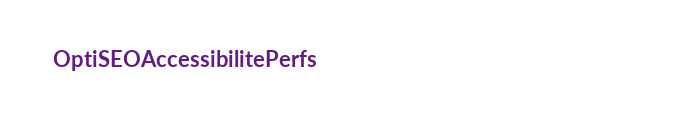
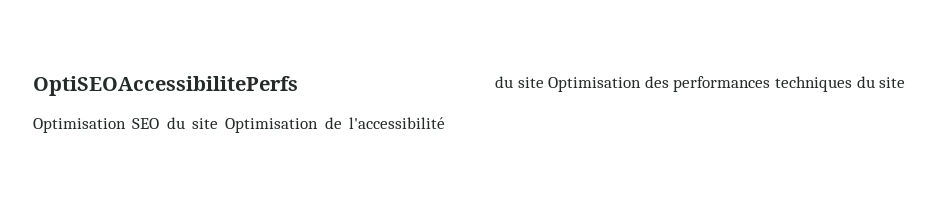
(317, 60) none -> [33,117,445,133] [495,76,906,92] // Optimisation SEO du site Optimisation de l'accessibilité du site Optimisation des performances techniques du site

